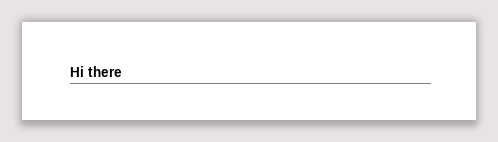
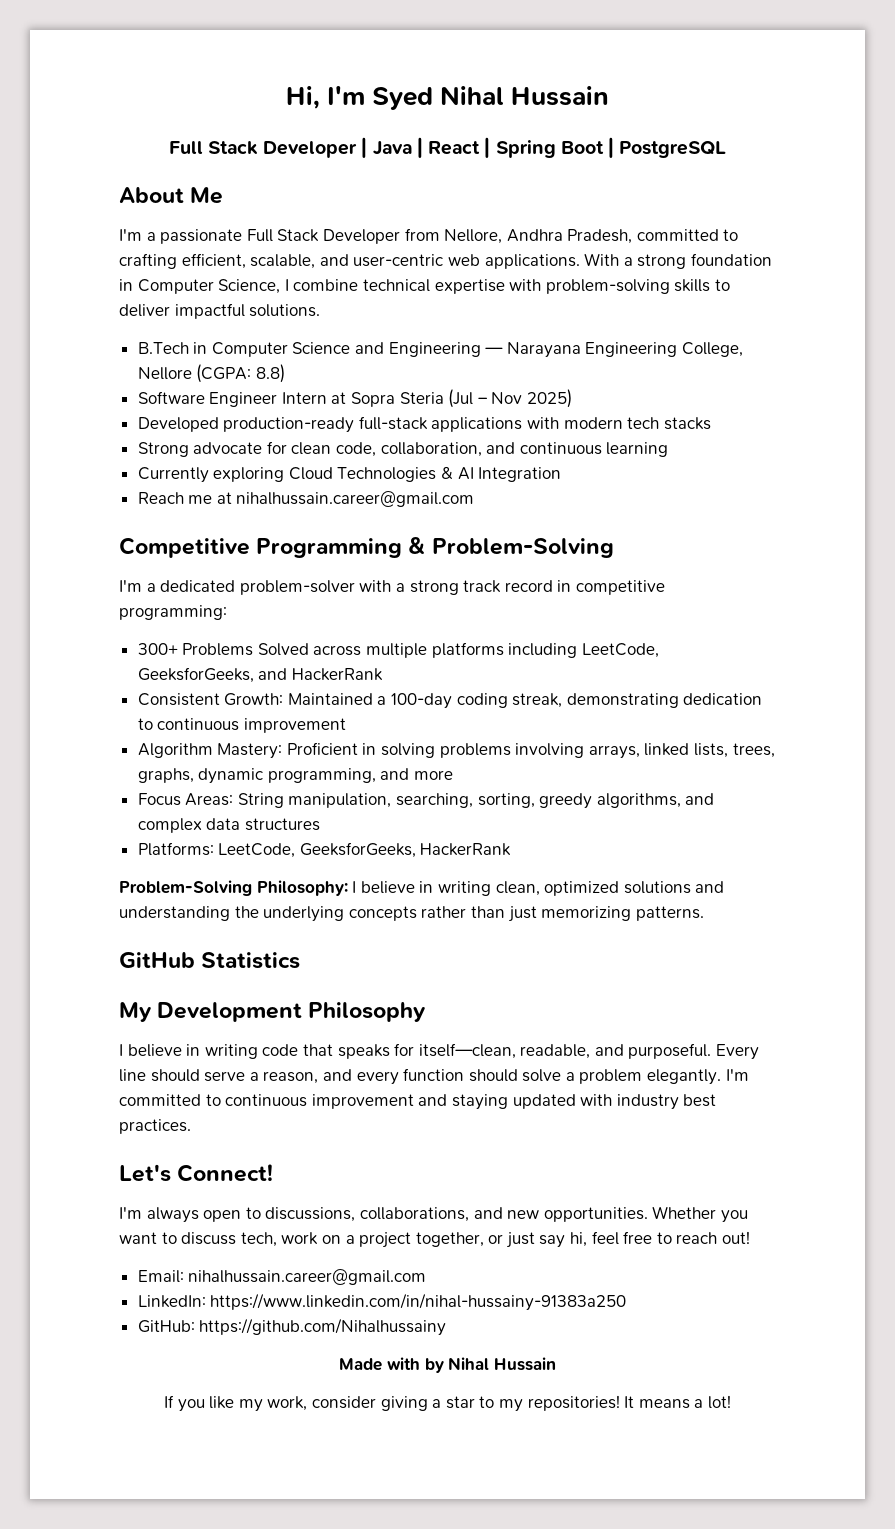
[70,66,122,77] Hi there -> [285,86,610,110] [168,137,727,158] [119,187,224,204] [119,228,739,244] [119,253,772,269] [119,279,730,294] [119,303,321,319] [137,342,744,358] [137,364,285,383] [137,389,573,408] [137,416,711,433] [137,441,669,457] [137,466,562,483] [137,491,475,507] [119,537,614,558] [119,580,665,595] [119,605,227,620] [137,642,659,658] [137,667,383,683] [137,693,763,709] [137,718,346,733] [137,742,775,759] [137,768,454,784] [137,793,715,809] [137,818,320,833] [137,842,512,858] [119,880,725,896] [119,906,704,922] [119,952,301,969] [119,1002,427,1022] [119,1043,760,1060] [119,1068,749,1085] [119,1094,717,1110] [119,1119,191,1134] [119,1164,274,1182] [119,1206,748,1223] [119,1231,751,1248] [137,1269,427,1285] [137,1293,627,1311] [137,1318,447,1336] [339,1357,556,1373] [164,1395,731,1412] Hi, I'm Syed Nihal Hussain // Full Stack Developer | Java | React | Spring Boot | PostgreSQL // About Me // I'm a passionate Full Stack Developer from Nellore, Andhra Pradesh, committed to crafting efficient, scalable, and user-centric web applications. With a strong foundation in Computer Science, I combine technical expertise with problem-solving skills to deliver impactful solutions. // B.Tech in Computer Science and Engineering — Narayana Engineering College, Nellore (CGPA: 8.8) // Software Engineer Intern at Sopra Steria (Jul – Nov 2025) // Developed production-ready full-stack applications with modern tech stacks // Strong advocate for clean code, collaboration, and continuous learning // Currently exploring Cloud Technologies & AI Integration // Reach me at nihalhussain.career@gmail.com // Competitive Programming & Problem-Solving // I'm a dedicated problem-solver with a strong track record in competitive programming: // 300+ Problems Solved across multiple platforms including LeetCode, GeeksforGeeks, and HackerRank // Consistent Growth: Maintained a 100-day coding streak, demonstrating dedication to continuous improvement // Algorithm Mastery: Proficient in solving problems involving arrays, linked lists, trees, graphs, dynamic programming, and more // Focus Areas: String manipulation, searching, sorting, greedy algorithms, and complex data structures // Platforms: LeetCode, GeeksforGeeks, HackerRank // Problem-Solving Philosophy: I believe in writing clean, optimized solutions and understanding the underlying concepts rather than just memorizing patterns. // GitHub Statistics // My Development Philosophy // I believe in writing code that speaks for itself—clean, readable, and purposeful. Every line should serve a reason, and every function should solve a problem elegantly. I'm committed to continuous improvement and staying updated with industry best practices. // Let's Connect! // I'm always open to discussions, collaborations, and new opportunities. Whether you want to discuss tech, work on a project together, or just say hi, feel free to reach out! // Email: nihalhussain.career@gmail.com // LinkedIn: https://www.linkedin.com/in/nihal-hussainy-91383a250 // GitHub: https://github.com/Nihalhussainy // Made with by Nihal Hussain // If you like my work, consider giving a star to my repositories! It means a lot!

